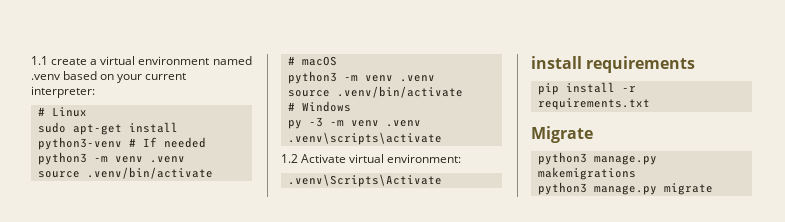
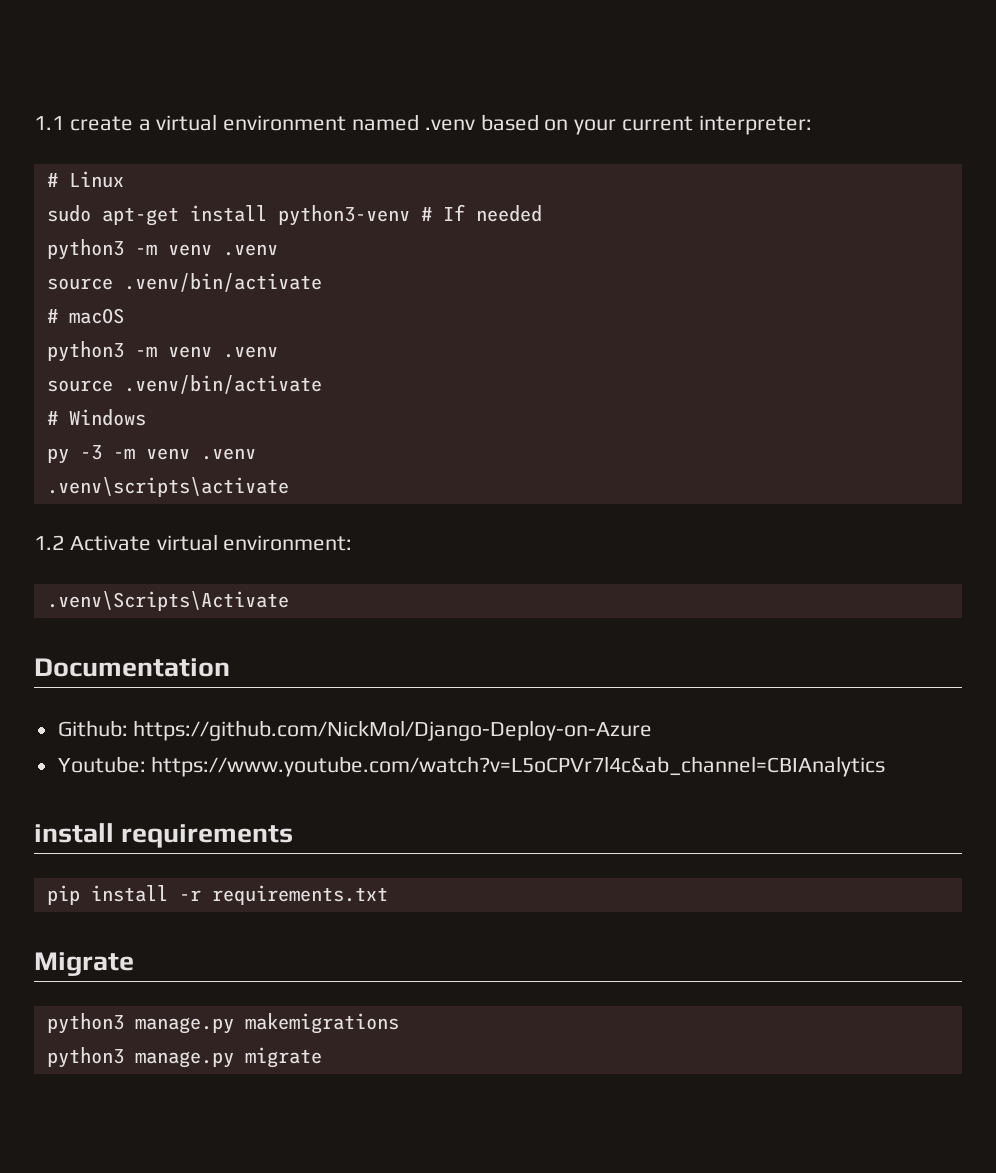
(442, 180) none -> [34,658,230,677] [57,720,653,741] [57,756,886,777] // Documentation // Github: https://github.com/NickMol/Django-Deploy-on-Azure // Youtube: https://www.youtube.com/watch?v=L5oCPVr7l4c&ab_channel=CBIAnalytics

